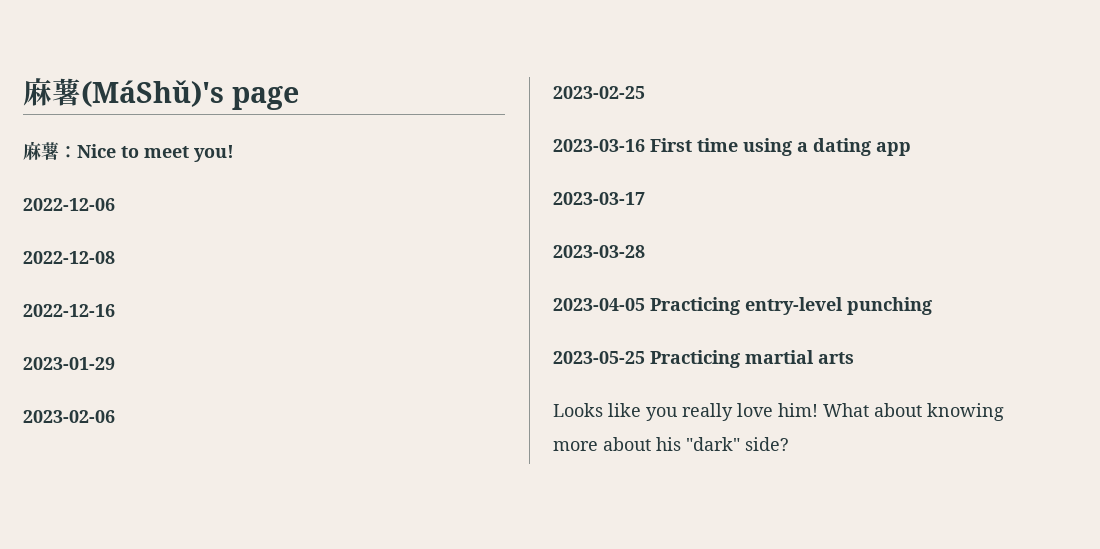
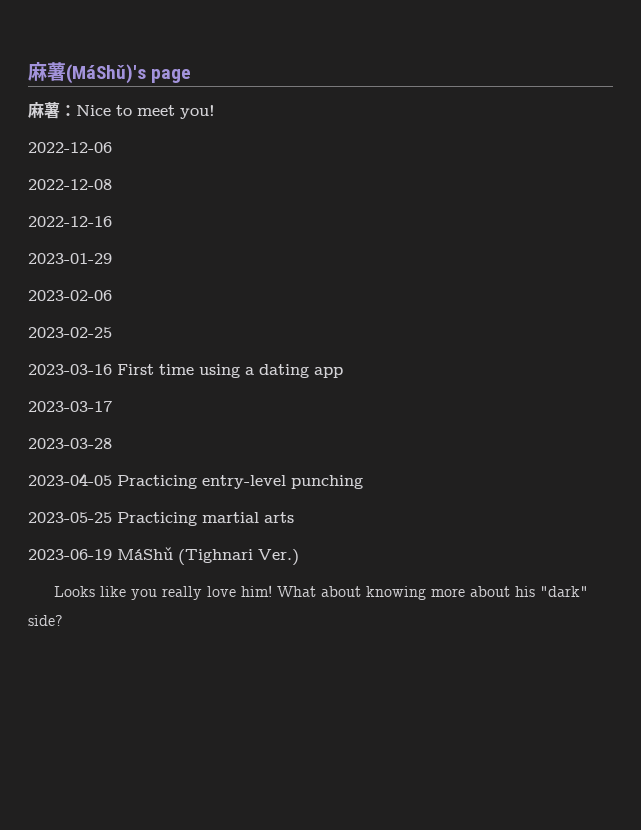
(854, 358) none -> [28,547,299,566] // 2023-06-19 MáShǔ (Tighnari Ver.)

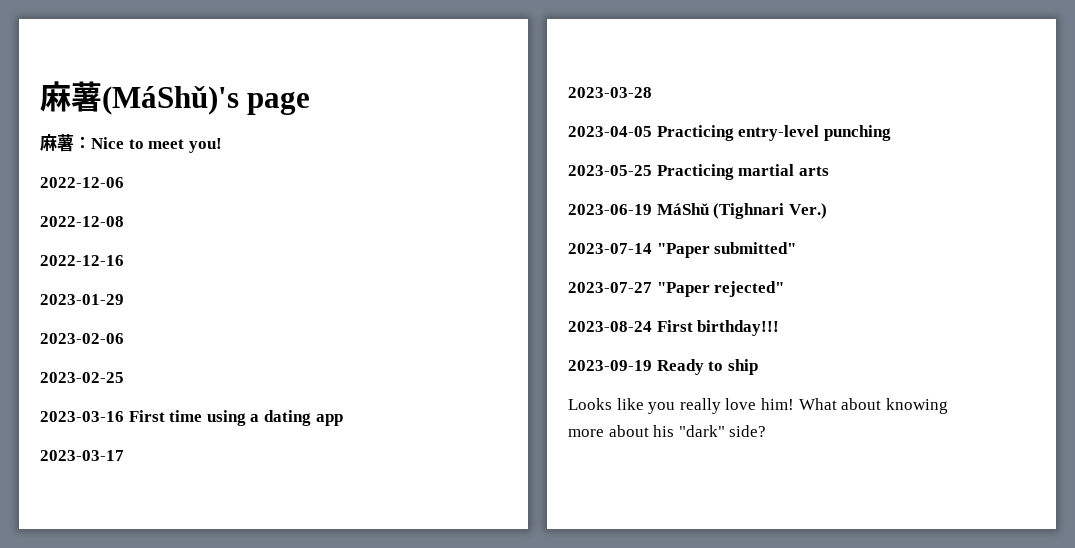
(299, 557) none -> [568,242,797,258] [568,281,785,297] [568,320,780,336] [568,359,758,375] // 2023-07-14 "Paper submitted" // 2023-07-27 "Paper rejected" // 2023-08-24 First birthday!!! // 2023-09-19 Ready to ship

